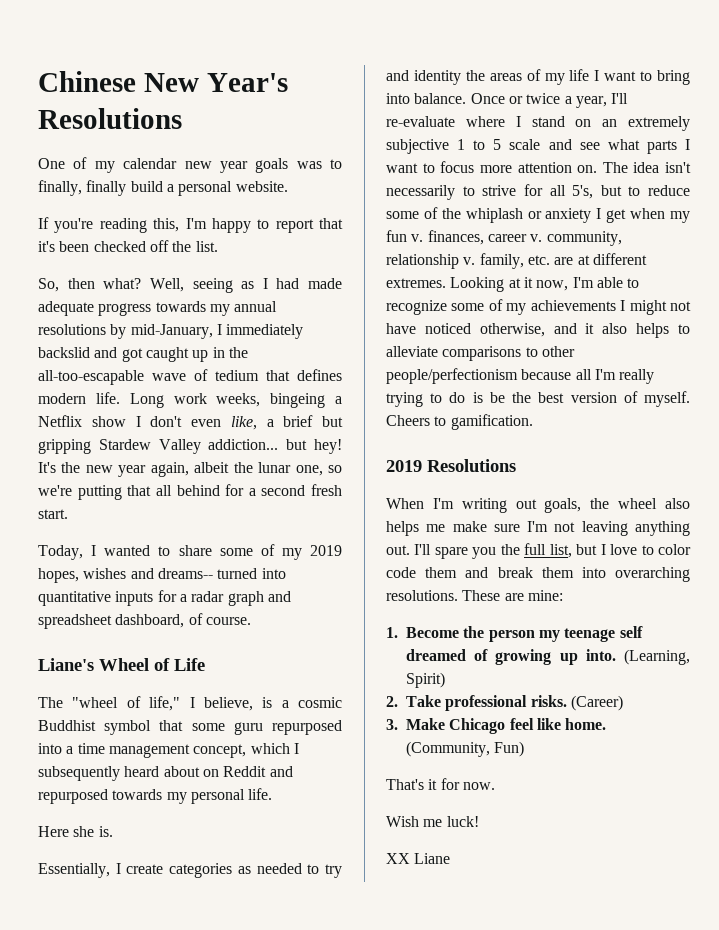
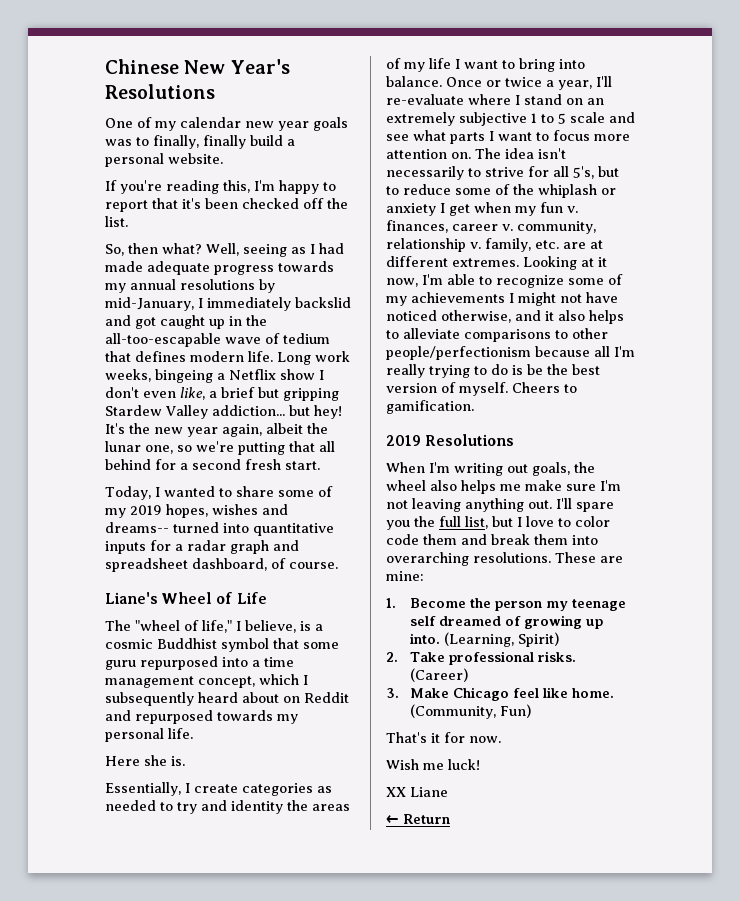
(451, 858) none -> [386,814,450,824] // ← Return

